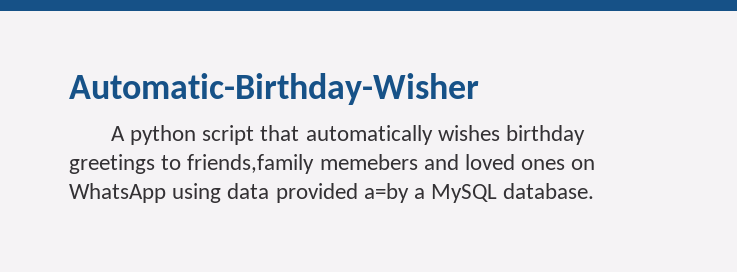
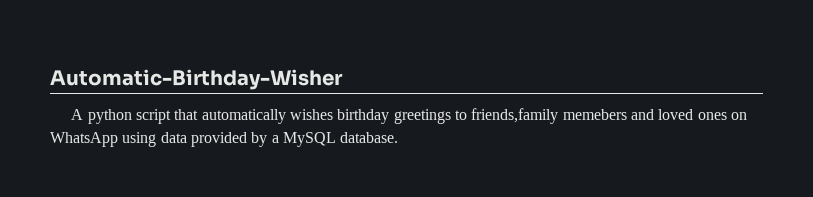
[363,183,409,203] a=by -> [251,132,268,147] by

